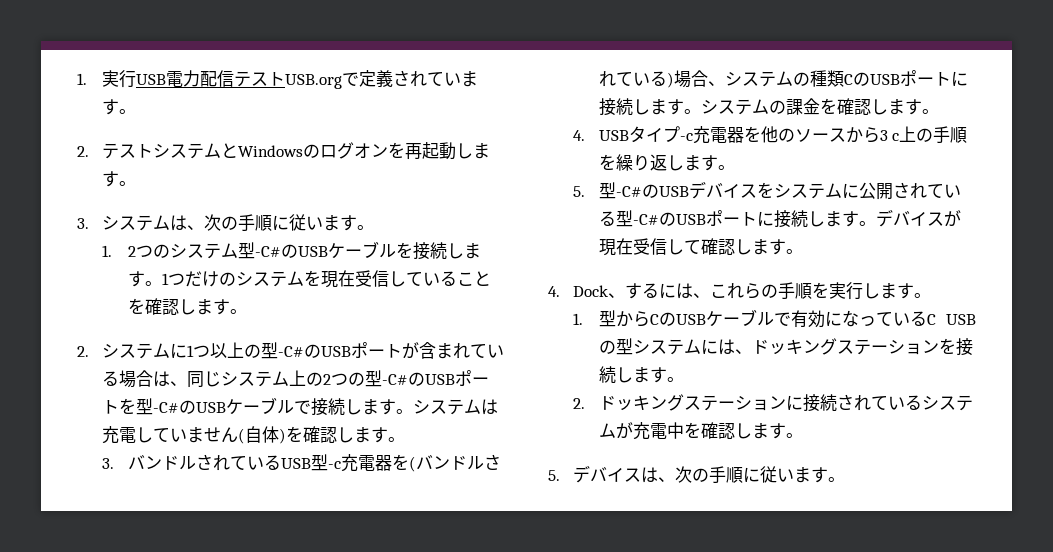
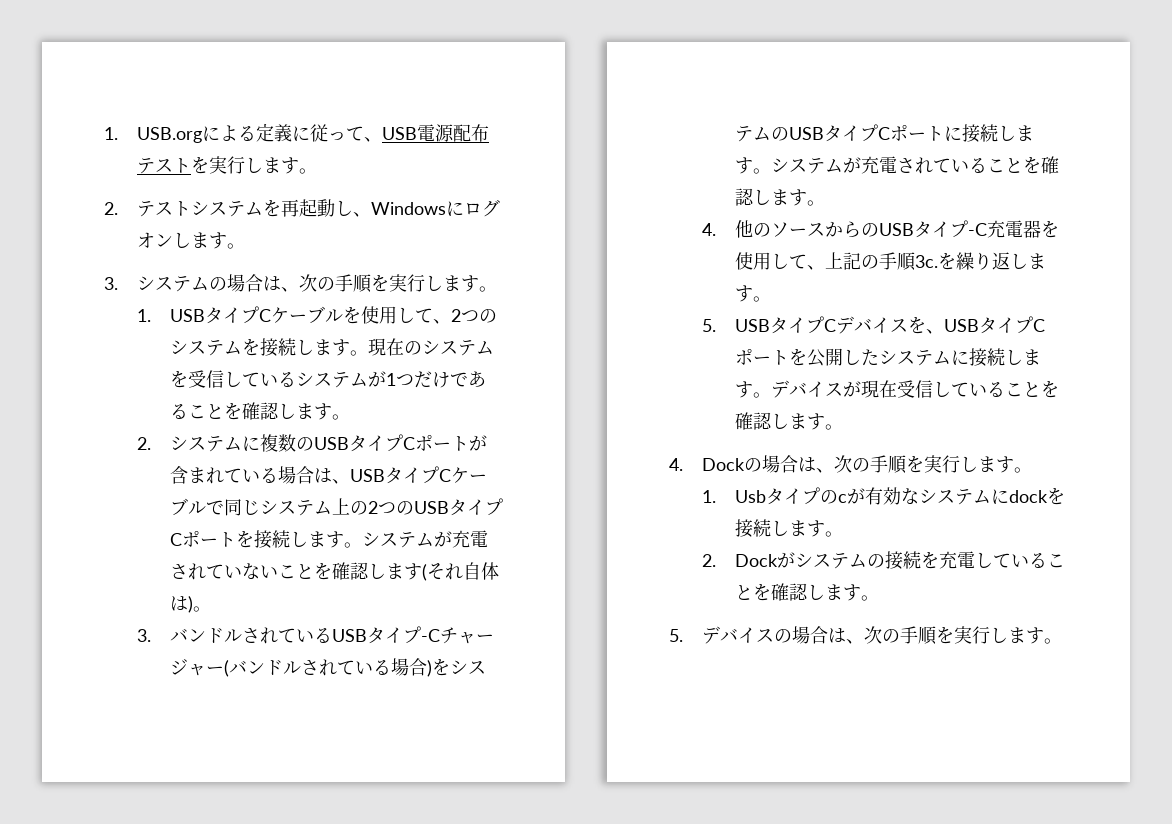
[77,70,462,89] 1.実行USB電力配信テストUSB.orgで定義されてい -> [104,123,489,143] [136,156,263,174] 1. USB.orgによる定義に従って、USB電源配布テストを実行し
[221,142,457,160] とWindowsのログオンを再起動 -> [262,199,500,217] [136,232,173,248] を再起動し、Windowsにログオン
[170,214,375,232] [102,241,481,260] [127,270,321,287] は、次の手順に従います。 // 1. 2つのシステム型-C#のUSBケーブルを接続します。1つだけのシステムを -> [208,274,497,293] [136,306,497,324] [169,338,494,357] [169,370,486,388] [169,402,350,420] [136,434,487,452] [169,466,487,484] [169,498,503,516] [169,530,488,549] [169,562,499,581] [169,596,211,613] [136,626,494,644] [169,658,486,677] [734,124,1034,143] [734,156,1059,174] [734,188,825,206] [701,220,1059,238] [734,252,1046,271] [734,285,771,302] [701,316,1045,334] [734,348,1041,367] [734,380,861,398] の場合は、次の手順を実行します。 // 1. USBタイプCケーブルを使用して、2つのシステムを接続します。現在のシステムを受信しているシステムが1つだけであることを確認します。 // 2.システムに複数のUSBタイプCポートが含まれている場合は、USBタイプCケーブルで同じシステム上の2つのUSBタイプCポートを接続します。システムが充電されていないことを確認します(それ自体は)。 // 3.バンドルされているUSBタイプ-Cチャージャー(バンドルされている場合)をシステムのUSBタイプCポートに接続します。システムが充電されていることを確認します。 // 4.他のソースからのUSBタイプ-C充電器を使用して、上記の手順3c.を繰り返します。 // 5. USBタイプCデバイスを、USBタイプCポートを公開したシステムに接続します。デバイスが
[77,342,505,359] [102,370,490,388] [102,397,499,416] [102,426,406,444] [102,454,501,472] [598,70,968,88] [598,98,939,116] [573,126,968,144] [598,154,735,171] [573,181,961,200] [598,209,961,228] [598,238,803,256] [548,282,932,300] [573,309,976,328] [598,338,939,355] 2.システムに1つ以上の型-C#のUSBポートが含まれている場合は、同じシステム上の2つの型-C#のUSBポートを型-C#のUSBケーブルで接続します。システムは充電していません(自体)を確認します。 // 3.バンドルされているUSB型-c充電器を(バンドルされている)場合、システムの種類CのUSBポートに接続します。システムの課金を確認します。 // 4. USBタイプ-c充電器を他のソースから3 c上の手順を繰り返します。 // 5.型-C#のUSBデバイスをシステムに公開されている型-C#のUSBポートに接続します。デバイスが現在受信して確認します。 // 4. Dock、するには、これらの手順を実行します。 // 1.型からCのUSBケーブルで有効になっているC USBの型システムには、ドッキングステーション -> [669,455,1032,474] [701,487,1048,505] 4. Dockの場合は、次の手順を実行します。 // 1. Usbタイプのcが有効なシステムにdock
[598,394,973,412] [598,422,684,440] ドッキングステーションに接続されているシステムが充電中 -> [734,551,1065,570] [734,585,753,600] Dockがシステムの接続を充電していること
[641,466,795,484] は、次の手順に従い -> [773,626,1008,645] の場合は、次の手順を実行し

